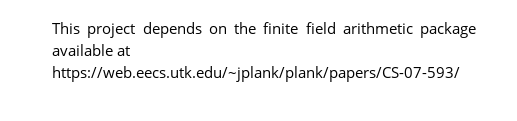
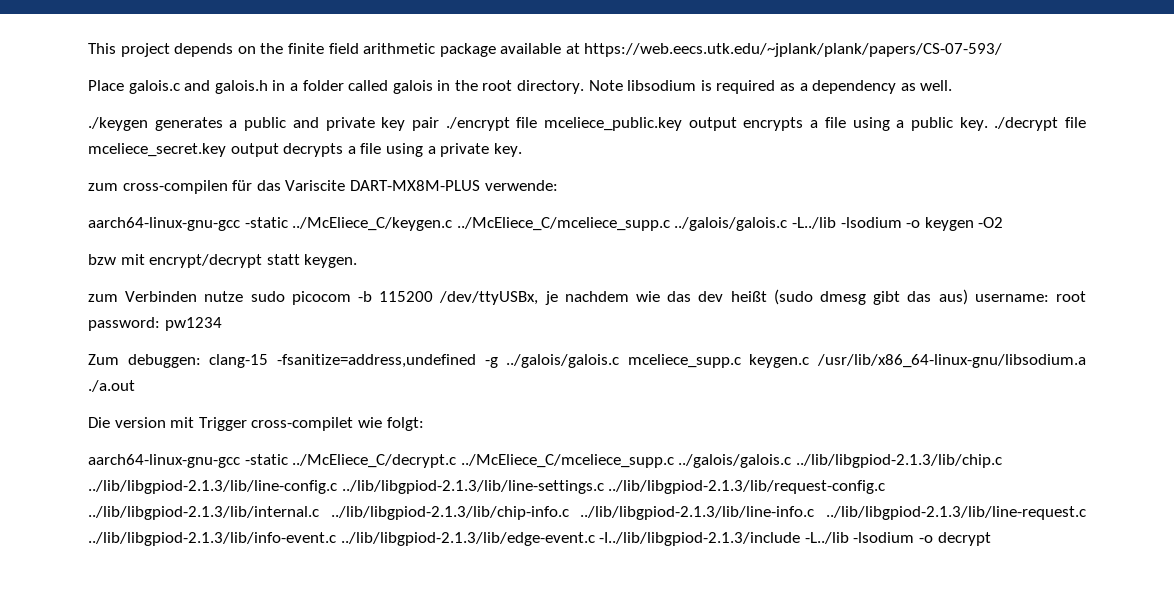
(460, 74) none -> [88,80,953,94] [88,117,1087,131] [88,143,522,157] [88,180,558,194] [88,217,1004,231] [88,254,358,268] [88,289,1087,305] [88,317,222,331] [88,354,1086,368] [88,380,135,392] [88,417,424,431] [88,454,1002,468] [88,480,886,494] [88,506,1086,520] [88,532,991,546] // Place galois.c and galois.h in a folder called galois in the root directory. Note libsodium is required as a dependency as well. // ./keygen generates a public and private key pair ./encrypt file mceliece_public.key output encrypts a file using a public key. ./decrypt file mceliece_secret.key output decrypts a file using a private key. // zum cross-compilen für das Variscite DART-MX8M-PLUS verwende: // aarch64-linux-gnu-gcc -static ../McEliece_C/keygen.c ../McEliece_C/mceliece_supp.c ../galois/galois.c -L../lib -lsodium -o keygen -O2 // bzw mit encrypt/decrypt statt keygen. // zum Verbinden nutze sudo picocom -b 115200 /dev/ttyUSBx, je nachdem wie das dev heißt (sudo dmesg gibt das aus) username: root password: pw1234 // Zum debuggen: clang-15 -fsanitize=address,undefined -g ../galois/galois.c mceliece_supp.c keygen.c /usr/lib/x86_64-linux-gnu/libsodium.a ./a.out // Die version mit Trigger cross-compilet wie folgt: // aarch64-linux-gnu-gcc -static ../McEliece_C/decrypt.c ../McEliece_C/mceliece_supp.c ../galois/galois.c ../lib/libgpiod-2.1.3/lib/chip.c ../lib/libgpiod-2.1.3/lib/line-config.c ../lib/libgpiod-2.1.3/lib/line-settings.c ../lib/libgpiod-2.1.3/lib/request-config.c ../lib/libgpiod-2.1.3/lib/internal.c ../lib/libgpiod-2.1.3/lib/chip-info.c ../lib/libgpiod-2.1.3/lib/line-info.c ../lib/libgpiod-2.1.3/lib/line-request.c ../lib/libgpiod-2.1.3/lib/info-event.c ../lib/libgpiod-2.1.3/lib/edge-event.c -I../lib/libgpiod-2.1.3/include -L../lib -lsodium -o decrypt

